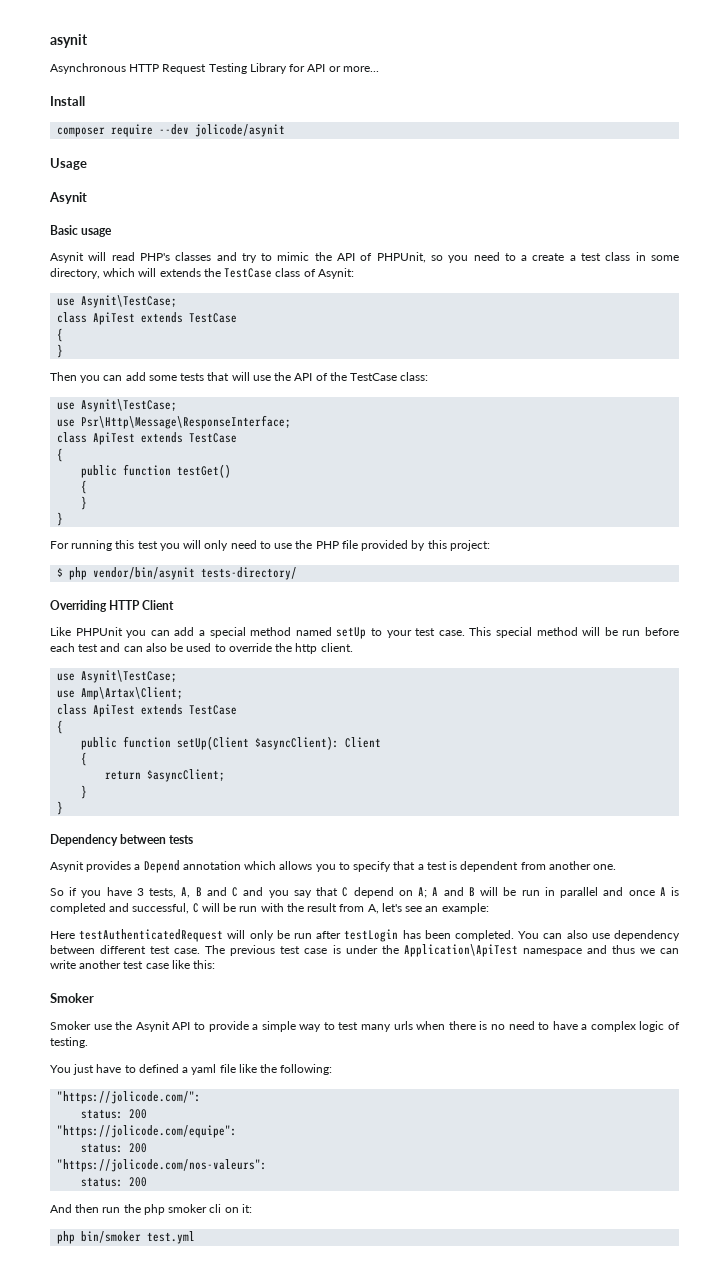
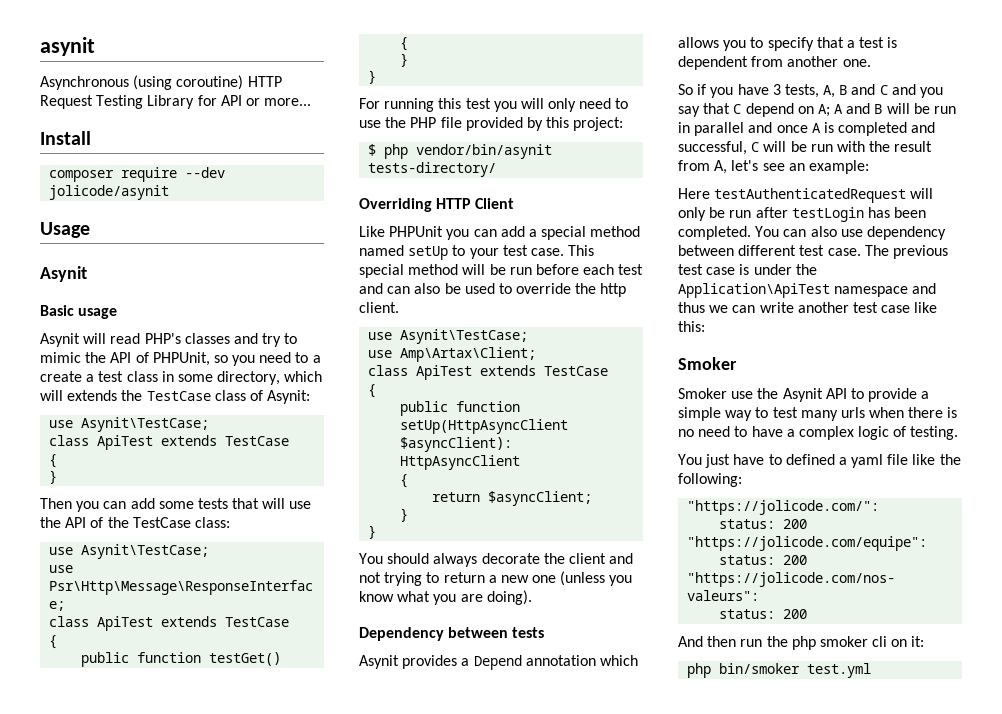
(126, 68) none -> [133,75,244,90] (using coroutine)
[177,736,382,750] setUp(Client $asyncClient): Client -> [400,419,569,434] [400,437,513,452] [400,455,521,470] setUp(HttpAsyncClient $asyncClient): HttpAsyncClient
(64, 808) none -> [359,553,634,567] [359,571,633,586] [359,590,532,605] // You should always decorate the client and not trying to return a new one (unless you know what you are doing).

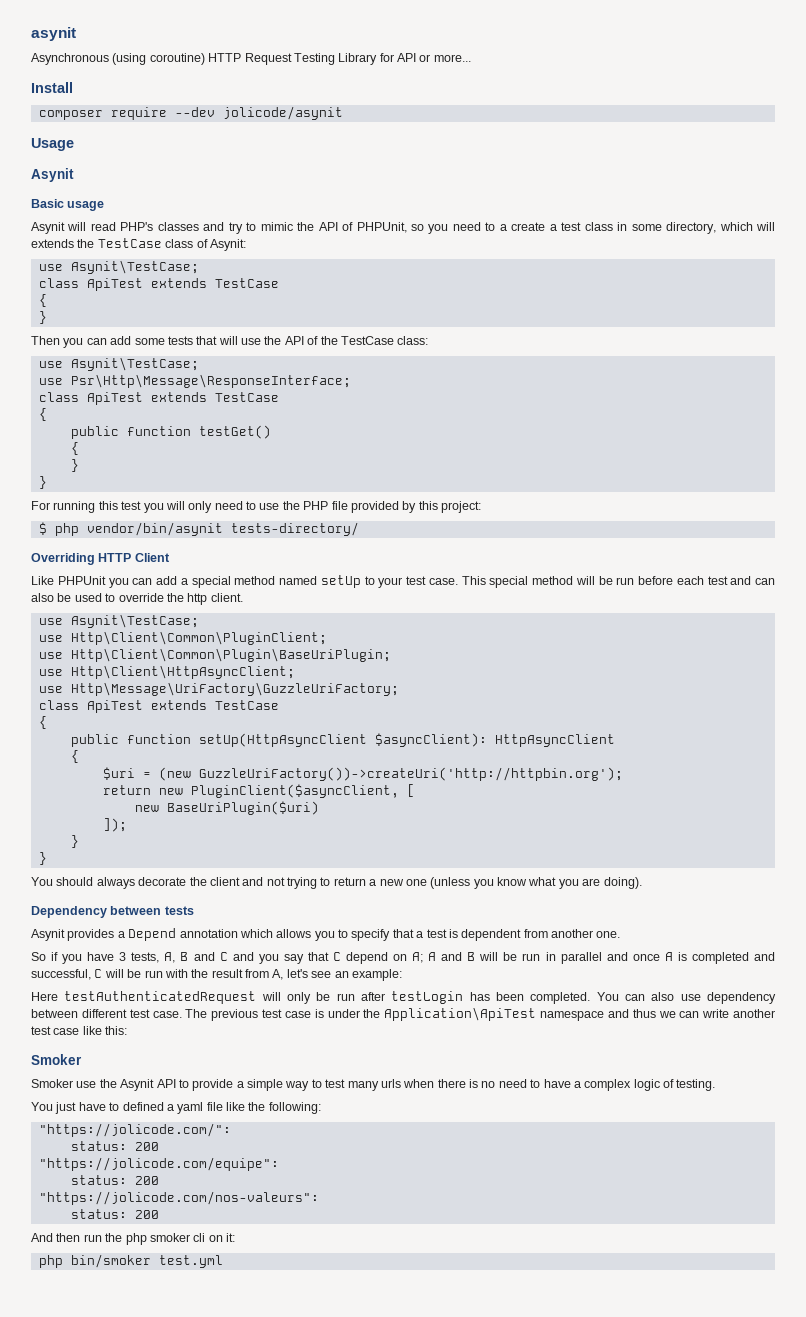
[400,347,537,362] Amp\Artax\Client; -> [70,631,327,645] [38,648,391,662] [38,665,295,679] [38,682,399,696] Http\Client\Common\PluginClient; // use Http\Client\Common\Plugin\BaseUriPlugin; // use Http\Client\HttpAsyncClient; // use Http\Message\UriFactory\GuzzleUriFactory;
[432,491,593,506] return $asyncClient; -> [102,767,623,781] [102,784,415,798] [134,801,319,815] [102,818,127,832] $uri = (new GuzzleUriFactory())->createUri('http://httpbin.org'); // return new PluginClient($asyncClient, [ // new BaseUriPlugin($uri) // ]);

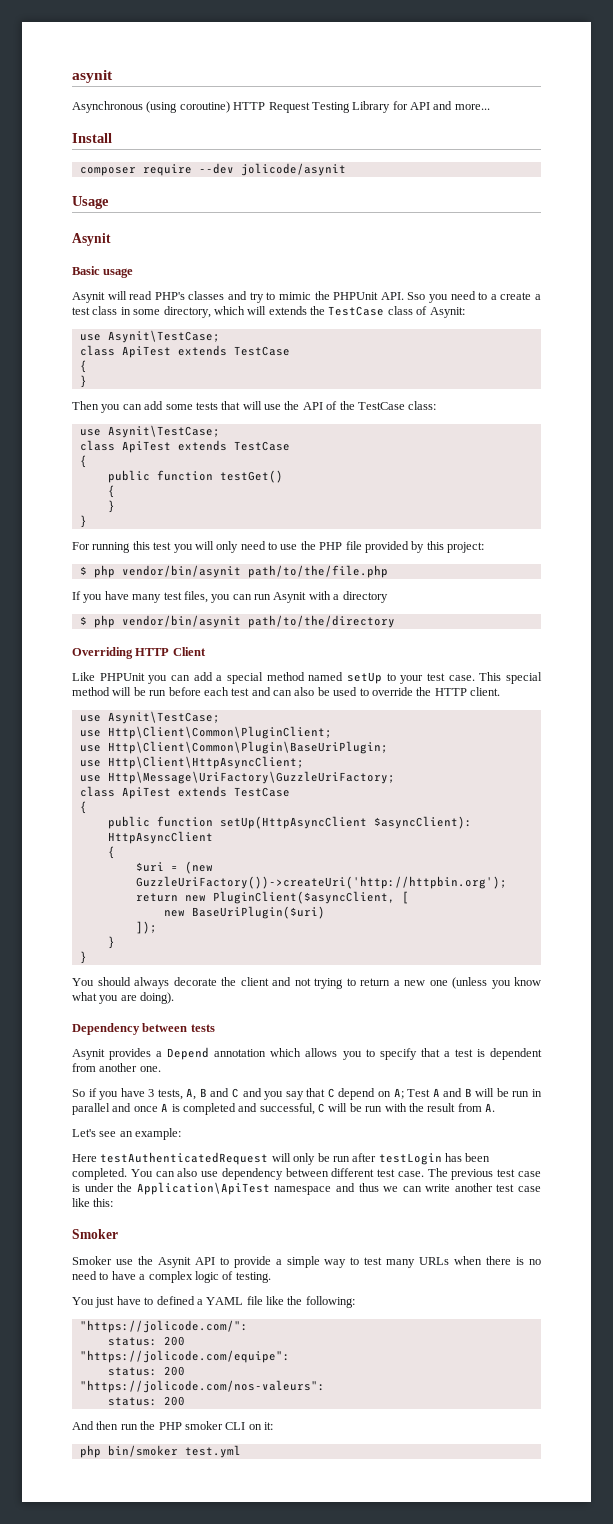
[419,54,431,62] or -> [433,101,453,110] and
[318,222,424,233] API of PHPUnit, so -> [333,292,426,300] PHPUnit API. Sso
[38,374,351,388] // use Psr\Http\Message\ResponseInterface; -> (220, 431) none
[230,522,359,536] tests-directory/ -> [247,565,388,578] [72,591,388,603] [79,615,395,628] path/to/the/file.php // If you have many test files, you can run Asynit with a directory // $ php vendor/bin/asynit path/to/the/directory
[187,593,208,605] http -> [434,688,467,696] HTTP
(424, 957) none -> [407,1089,431,1097] Test
[272,969,308,980] A, let's -> [485,1103,495,1112] [72,1129,96,1137] A. // Let's
[380,1079,401,1088] urls -> [419,1257,450,1265] URLs
[177,1102,204,1114] yaml -> [206,1297,244,1305] YAML
[125,1233,206,1245] php smoker cli -> [158,1421,246,1430] PHP smoker CLI

